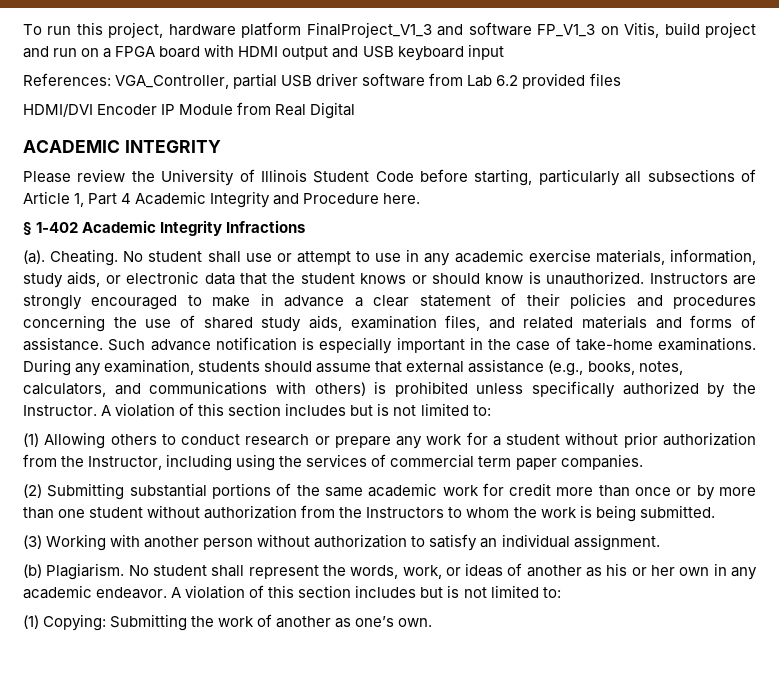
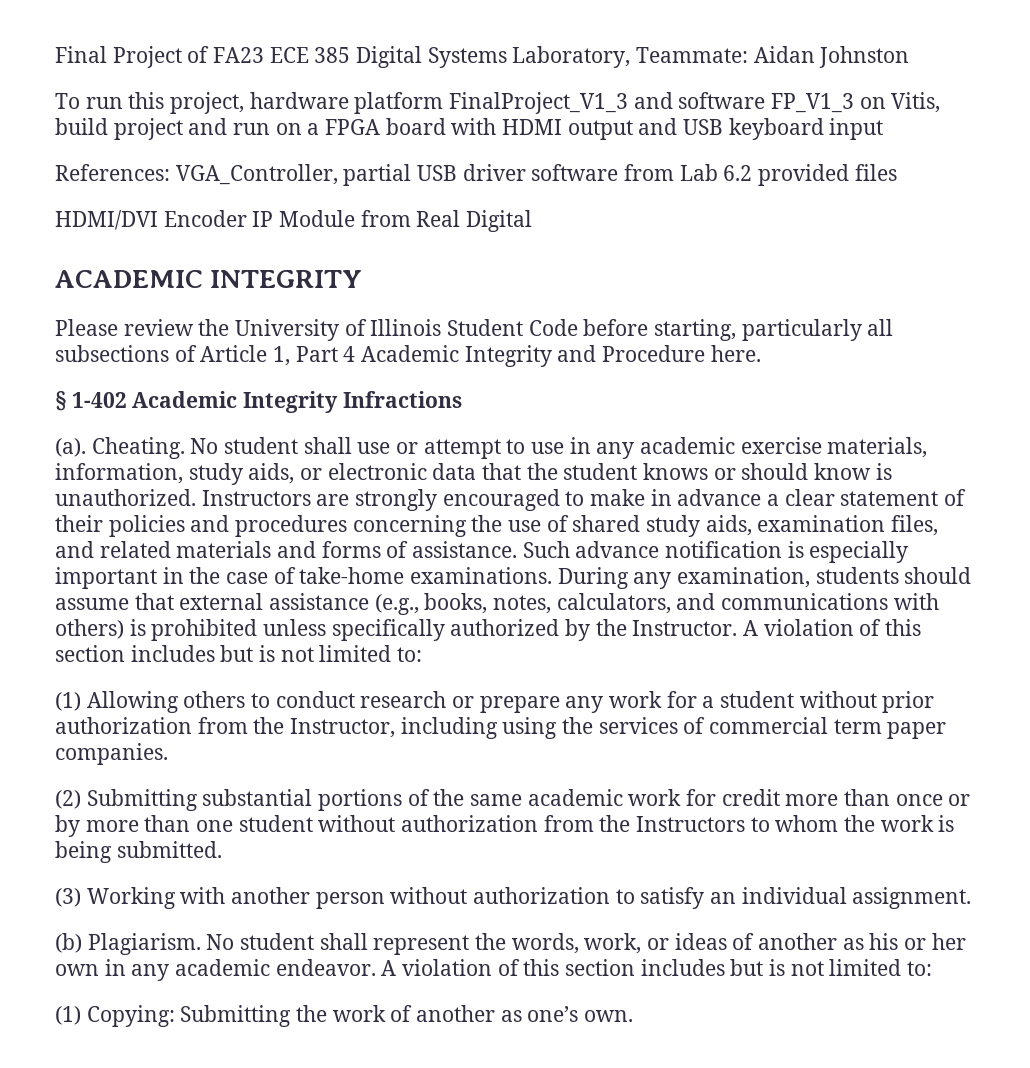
(23, 29) none -> [55,46,910,68] Final Project of FA23 ECE 385 Digital Systems Laboratory, Teammate: Aidan Johnston //

